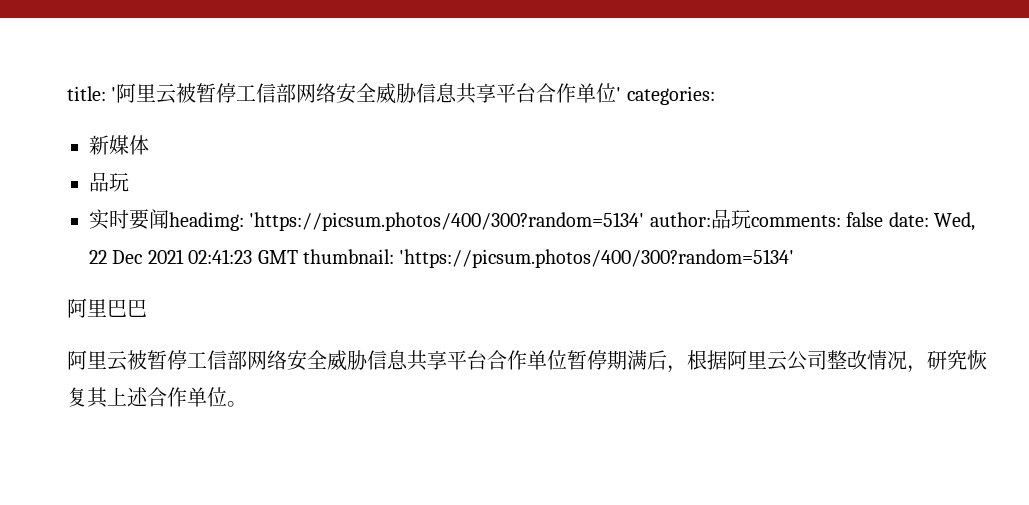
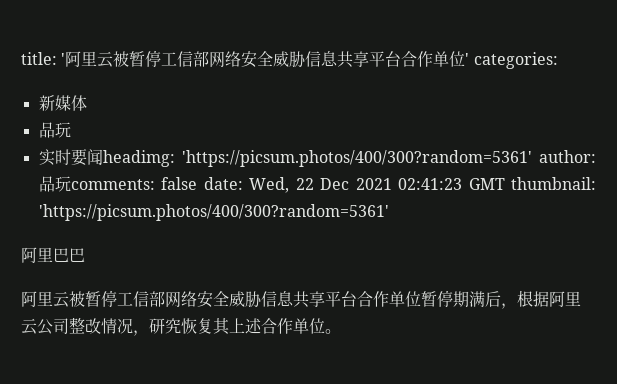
[249,212,645,231] 'https://picsum.photos/400/300?random=5134' -> [181,150,532,167] 'https://picsum.photos/400/300?random=5361'
[399,249,795,268] 'https://picsum.photos/400/300?random=5134' -> [38,204,389,221] 'https://picsum.photos/400/300?random=5361'

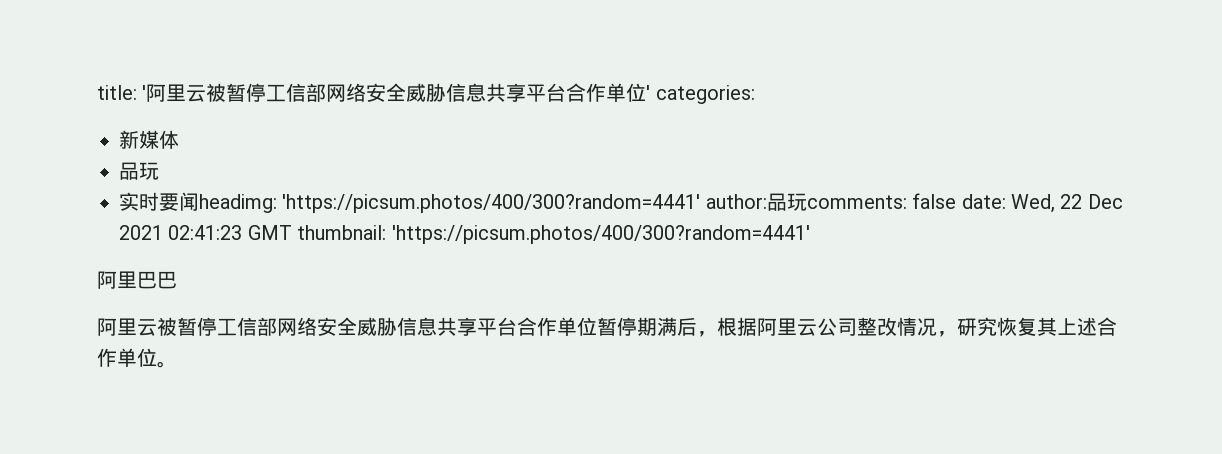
[181,150,532,167] 'https://picsum.photos/400/300?random=5361' -> [282,194,701,213] 'https://picsum.photos/400/300?random=4441'
[38,204,389,221] 'https://picsum.photos/400/300?random=5361' -> [391,225,810,244] 'https://picsum.photos/400/300?random=4441'

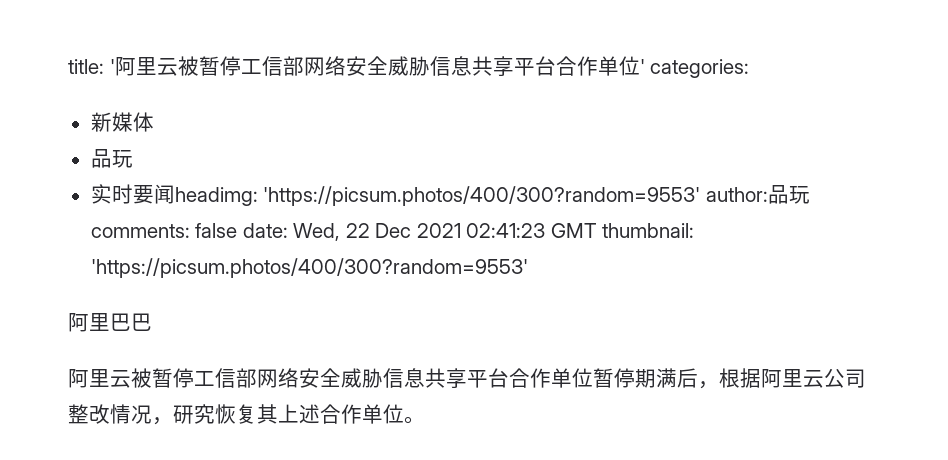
[282,194,701,213] 'https://picsum.photos/400/300?random=4441' -> [263,186,701,206] 'https://picsum.photos/400/300?random=9553'
[391,225,810,244] 'https://picsum.photos/400/300?random=4441' -> [90,258,528,278] 'https://picsum.photos/400/300?random=9553'

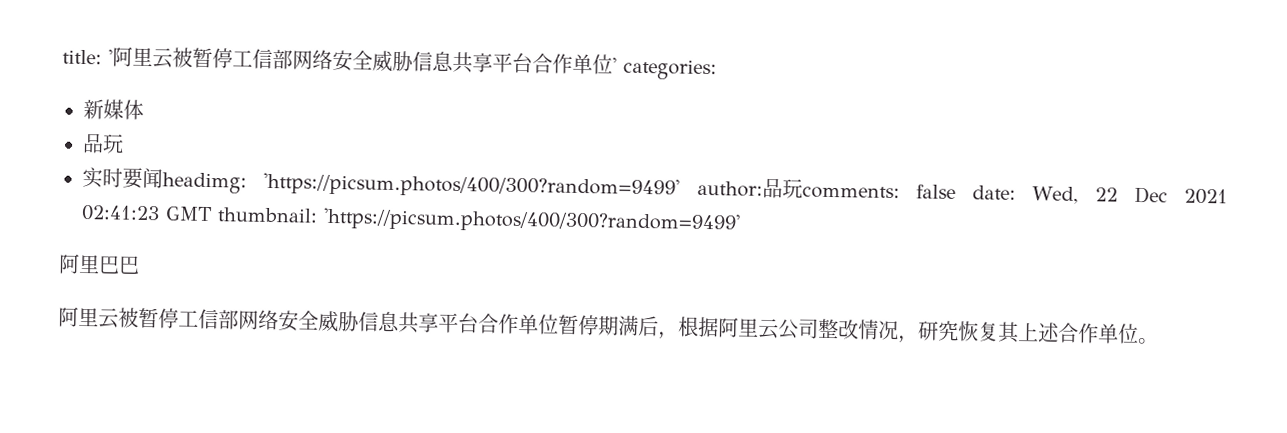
[263,186,701,206] 'https://picsum.photos/400/300?random=9553' -> [263,172,681,200] 'https://picsum.photos/400/300?random=9499'
[90,258,528,278] 'https://picsum.photos/400/300?random=9553' -> [323,207,741,235] 'https://picsum.photos/400/300?random=9499'

